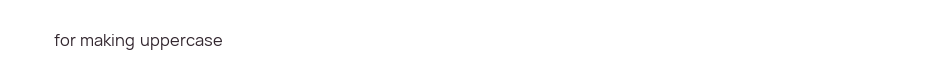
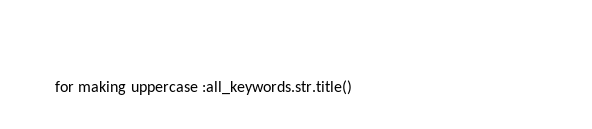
(223, 43) none -> [201,80,352,95] :all_keywords.str.title()

